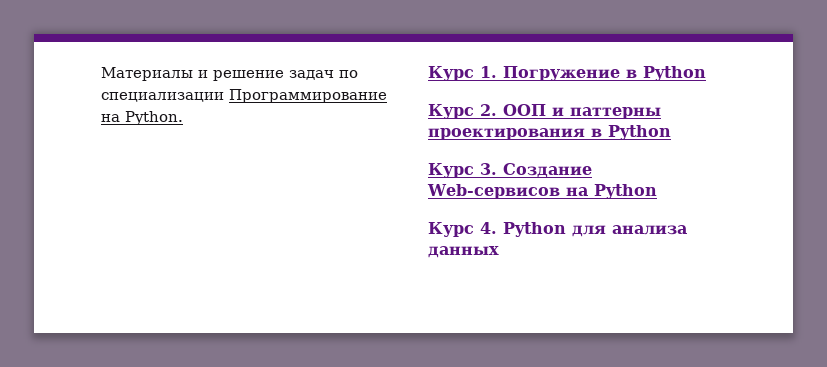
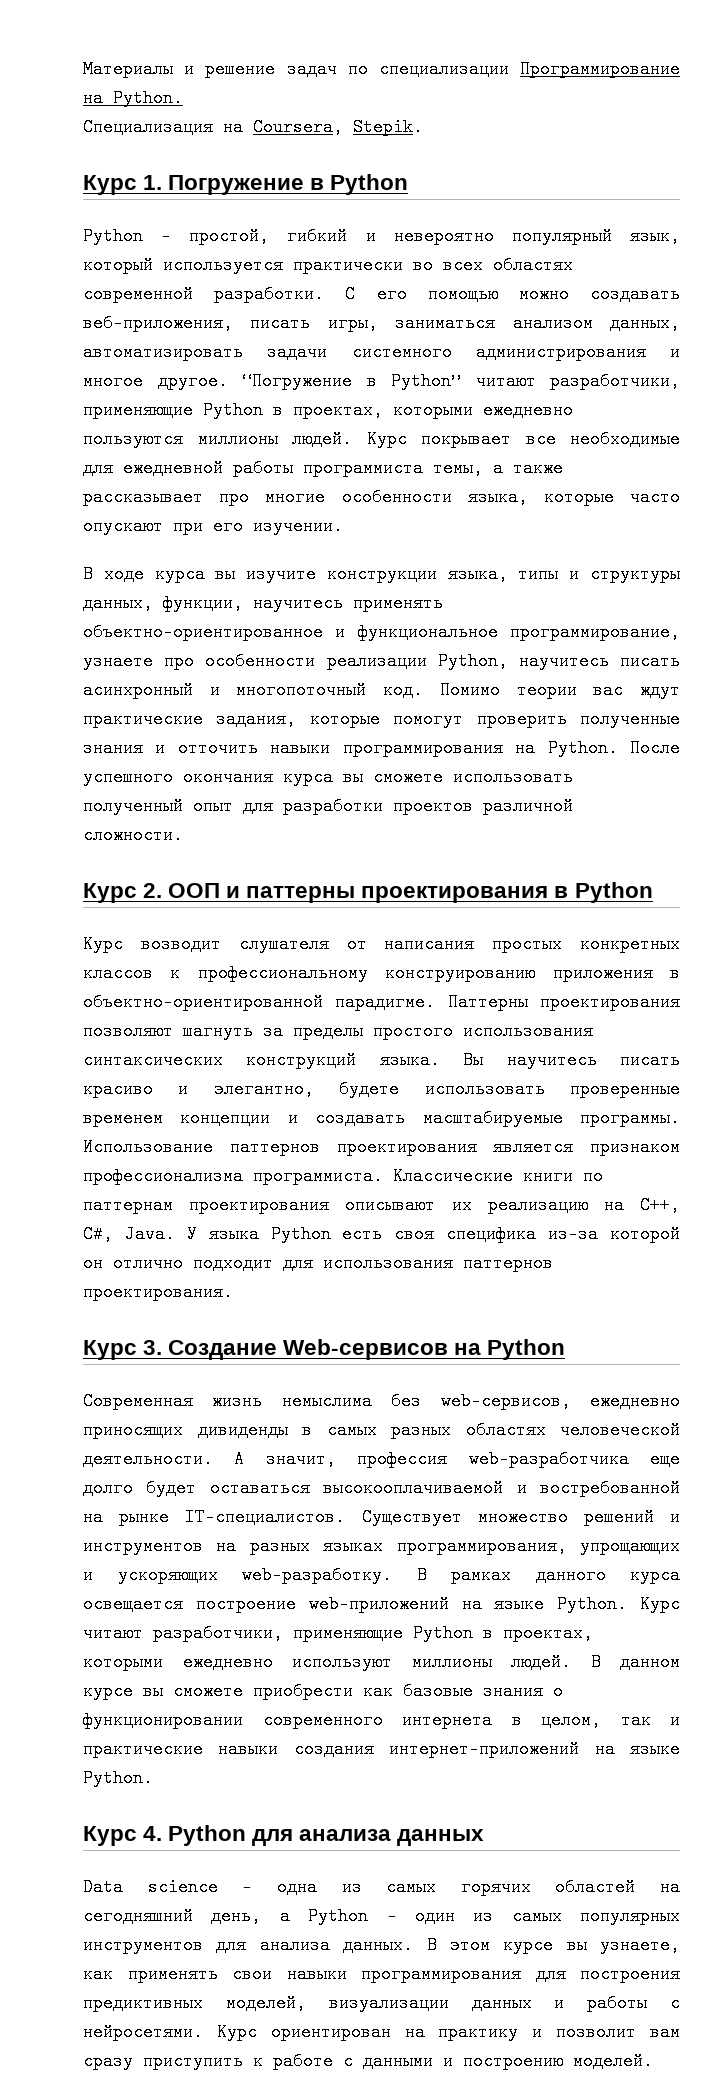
(183, 118) none -> [83,118,423,136] // Специализация на Coursera, Stepik.
(706, 73) none -> [83,227,680,245] [83,258,573,274] [83,285,680,303] [83,314,680,332] [83,345,680,361] [83,372,680,390] [83,401,573,419] [83,430,680,448] [83,459,563,477] [83,488,680,506] [83,517,343,535] [83,565,680,583] [83,594,443,612] [83,623,680,641] [83,652,680,670] [83,681,680,699] [83,710,680,728] [83,739,681,757] [83,770,573,786] [83,799,573,815] [83,826,183,844] // Python – простой, гибкий и невероятно популярный язык, который используется практически во всех областях современной разработки. С его помощью можно создавать веб-приложения, писать игры, заниматься анализом данных, автоматизировать задачи системного администрирования и многое другое. “Погружение в Python” читают разработчики, применяющие Python в проектах, которыми ежедневно пользуются миллионы людей. Курс покрывает все необходимые для ежедневной работы программиста темы, а также рассказывает про многие особенности языка, которые часто опускают при его изучении. // В ходе курса вы изучите конструкции языка, типы и структуры данных, функции, научитесь применять объектно-ориентированное и функциональное программирование, узнаете про особенности реализации Python, научитесь писать асинхронный и многопоточный код. Помимо теории вас ждут практические задания, которые помогут проверить полученные знания и отточить навыки программирования на Python. После успешного окончания курса вы сможете использовать полученный опыт для разработки проектов различной сложности.
(671, 132) none -> [83,937,680,953] [83,966,680,982] [83,993,680,1011] [83,1024,593,1040] [83,1051,680,1069] [83,1080,680,1098] [83,1109,680,1127] [83,1140,680,1156] [83,1167,603,1185] [83,1196,680,1214] [83,1225,681,1243] [83,1256,553,1272] [83,1283,233,1301] // Курс возводит слушателя от написания простых конкретных классов к профессиональному конструированию приложения в объектно-ориентированной парадигме. Паттерны проектирования позволяют шагнуть за пределы простого использования синтаксических конструкций языка. Вы научитесь писать красиво и элегантно, будете использовать проверенные временем концепции и создавать масштабируемые программы. Использование паттернов проектирования является признаком профессионализма программиста. Классические книги по паттернам проектирования описывают их реализацию на C++, C#, Java. У языка Python есть своя специфика из-за которой он отлично подходит для использования паттернов проектирования.
(657, 191) none -> [83,1392,680,1410] [83,1423,680,1439] [83,1450,680,1468] [83,1481,680,1497] [83,1508,681,1526] [83,1537,680,1555] [83,1566,680,1584] [83,1595,680,1613] [83,1624,593,1642] [83,1653,680,1671] [83,1684,563,1700] [83,1711,680,1729] [83,1740,680,1758] [83,1769,153,1787] // Современная жизнь немыслима без web-сервисов, ежедневно приносящих дивиденды в самых разных областях человеческой деятельности. А значит, профессия web-разработчика еще долго будет оставаться высокооплачиваемой и востребованной на рынке IT-специалистов. Существует множество решений и инструментов на разных языках программирования, упрощающих и ускоряющих web-разработку. В рамках данного курса освещается построение web-приложений на языке Python. Курс читают разработчики, применяющие Python в проектах, которыми ежедневно используют миллионы людей. В данном курсе вы сможете приобрести как базовые знания о функционировании современного интернета в целом, так и практические навыки создания интернет-приложений на языке Python.
(499, 252) none -> [83,1878,680,1896] [83,1907,680,1925] [83,1936,680,1954] [83,1967,680,1983] [83,1994,680,2012] [83,2023,680,2041] [83,2052,653,2070] // Data science — одна из самых горячих областей на сегодняшний день, а Python — один из самых популярных инструментов для анализа данных. В этом курсе вы узнаете, как применять свои навыки программирования для построения предиктивных моделей, визуализации данных и работы с нейросетями. Курс ориентирован на практику и позволит вам сразу приступить к работе с данными и построению моделей.

